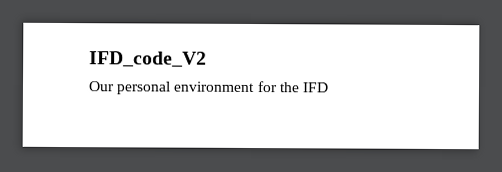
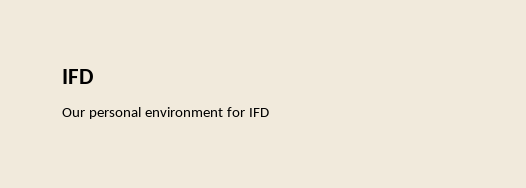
[89,51,207,67] IFD_code_V2 -> [62,69,94,84] IFD
[278,82,300,93] the -> (245, 112) none

